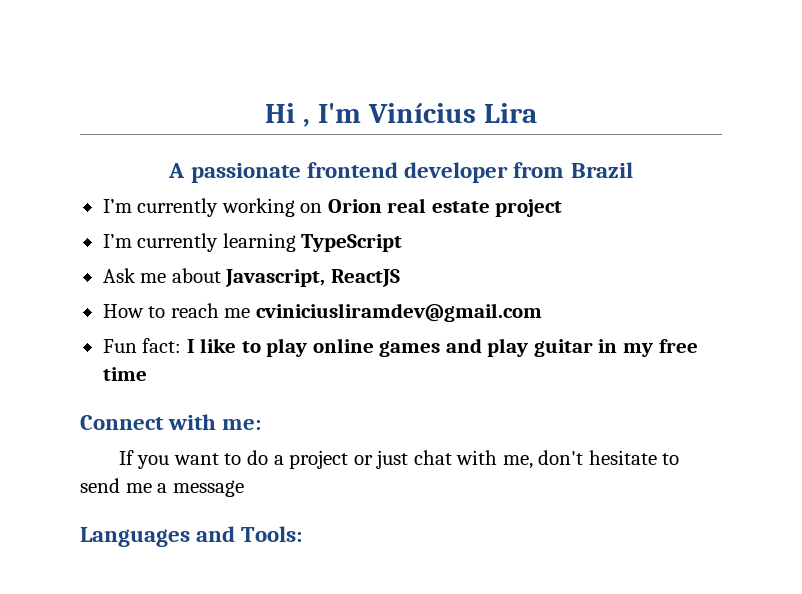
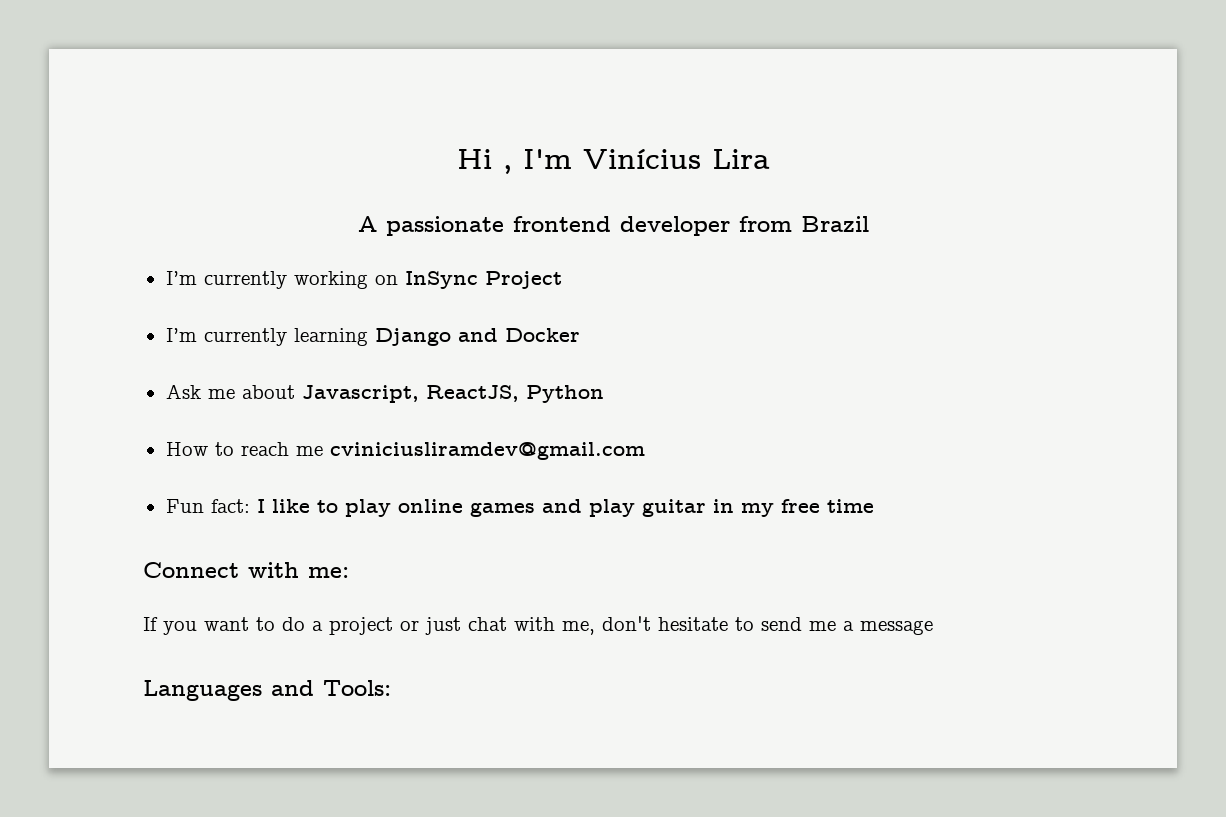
[327,198,563,217] Orion real estate project -> [404,271,562,289] InSync Project
[301,234,403,252] TypeScript -> [374,328,580,346] Django and Docker
[330,269,400,287] ReactJS -> [425,385,604,403] ReactJS, Python

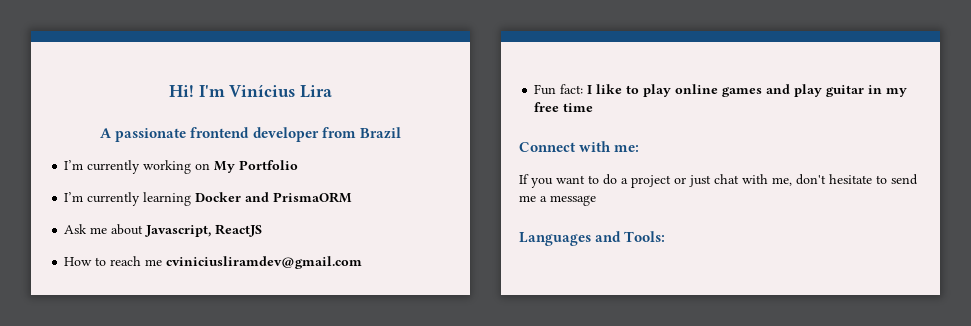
[457,149,512,174] Hi , -> [168,85,194,97] Hi!
[404,271,562,289] InSync Project -> [214,160,299,173] My Portfolio
[374,328,580,346] Django and Docker -> [195,192,353,203] Docker and PrismaORM
[425,385,604,403] ReactJS, Python -> [215,224,263,237] ReactJS

